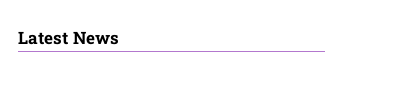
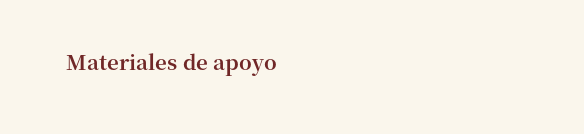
[18,31,119,45] Latest News -> [66,53,278,76] Materiales de apoyo

